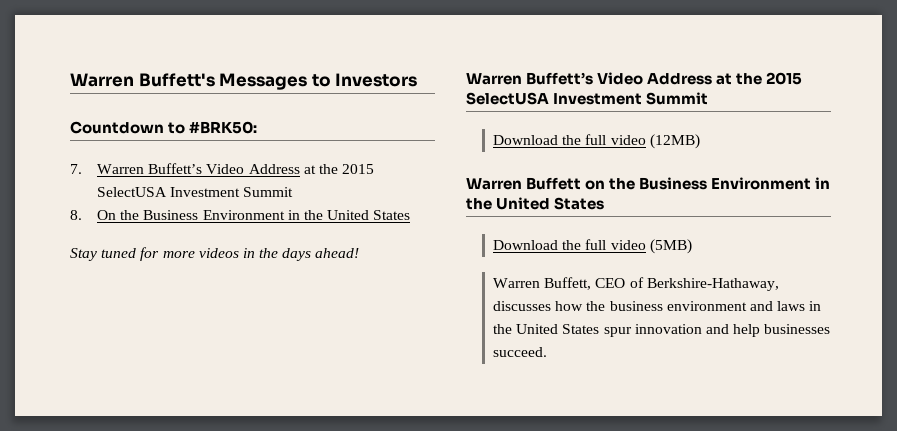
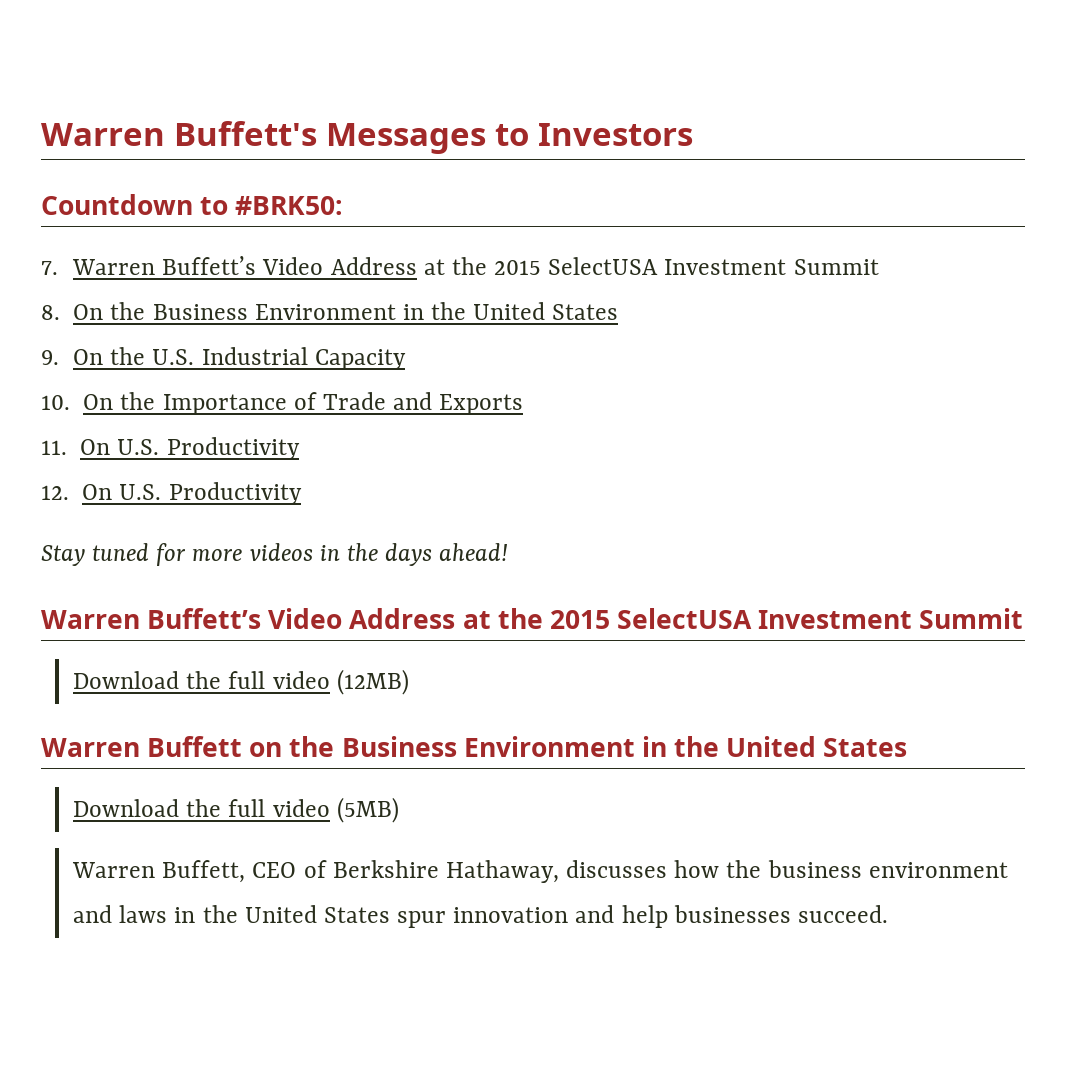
(411, 215) none -> [41,347,406,370] [41,392,524,415] [41,437,300,460] [41,482,302,505] // 9. On the U.S. Industrial Capacity // 10. On the Importance of Trade and Exports // 11. On U.S. Productivity // 12. On U.S. Productivity
[646,278,779,291] Berkshire-Hathaway, -> [332,860,559,883] Berkshire Hathaway,

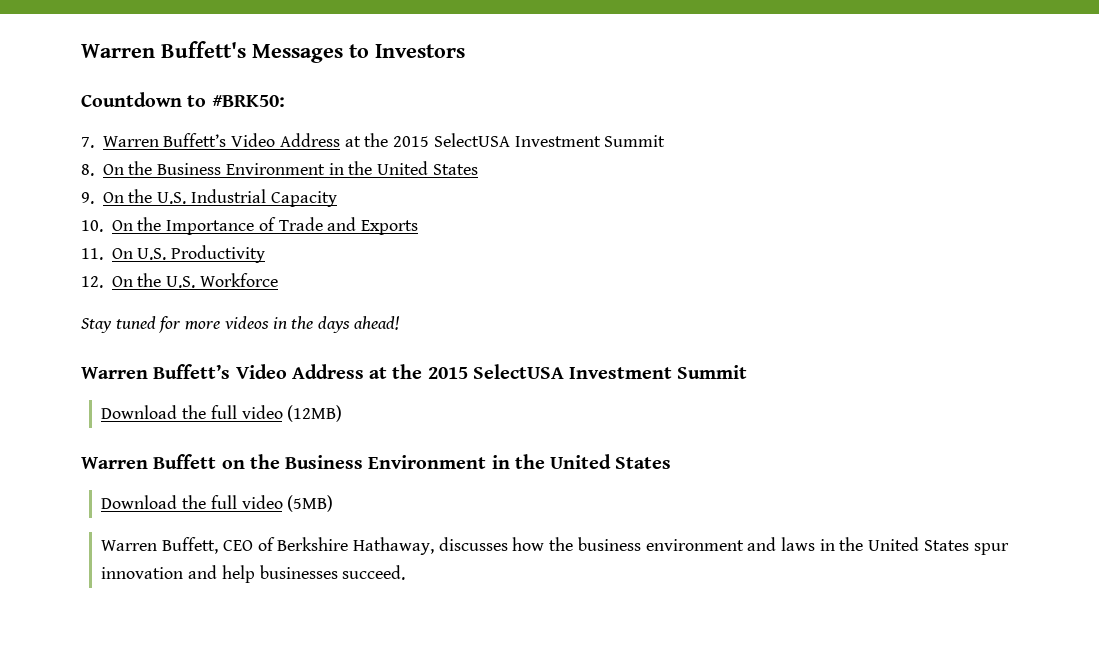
[119,482,302,505] U.S. Productivity -> [137,273,278,288] the U.S. Workforce

